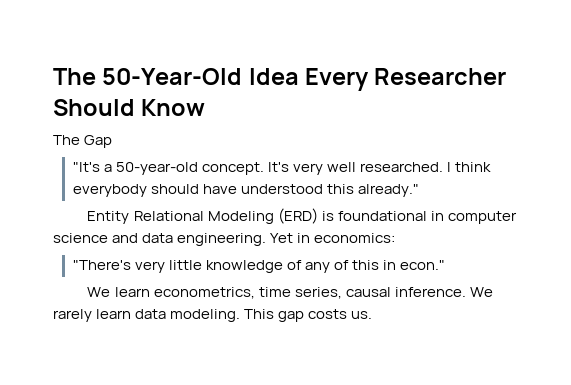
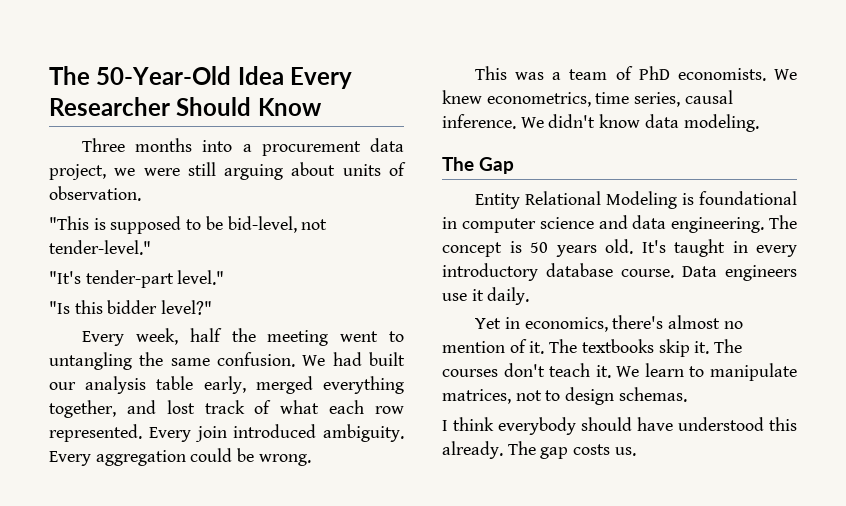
[53,135,113,148] [72,162,492,175] [72,184,420,197] The Gap // "It's a 50-year-old concept. It's very well researched. I think everybody should have understood this already." -> [82,138,404,156] [49,162,406,180] [49,186,141,201] [49,216,328,234] [49,240,151,255] [49,270,225,288] [49,300,213,315] [82,328,404,346] [49,352,405,370] [49,376,404,394] [49,400,404,418] [49,424,404,442] [49,448,311,466] [475,66,797,81] [442,90,733,107] [442,114,759,132] [442,157,515,174] Three months into a procurement data project, we were still arguing about units of observation. // "This is supposed to be bid-level, not tender-level." // "It's tender-part level." // "Is this bidder level?" // Every week, half the meeting went to untangling the same confusion. We had built our analysis table early, merged everything together, and lost track of what each row represented. Every join introduced ambiguity. Every aggregation could be wrong. // This was a team of PhD economists. We knew econometrics, time series, causal inference. We didn't know data modeling. // The Gap
[277,208,318,224] (ERD) -> (678, 200) none
[270,233,396,243] [72,260,446,273] [87,287,493,299] [53,309,275,322] Yet in economics: // "There's very little knowledge of any of this in econ." // We learn econometrics, time series, causal inference. We rarely learn data modeling. This -> [769,215,797,229] [442,239,797,257] [442,263,797,281] [442,287,530,305] [475,315,743,332] [442,339,743,357] [442,363,797,381] [442,387,687,405] [442,417,797,435] [442,441,536,459] The concept is 50 years old. It's taught in every introductory database course. Data engineers use it daily. // Yet in economics, there's almost no mention of it. The textbooks skip it. The courses don't teach it. We learn to manipulate matrices, not to design schemas. // I think everybody should have understood this already. The

